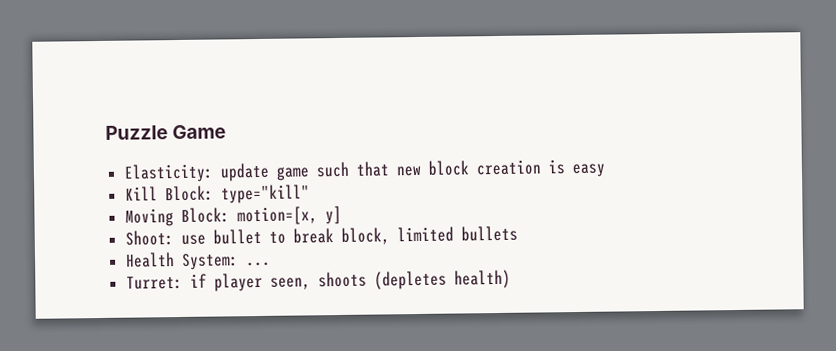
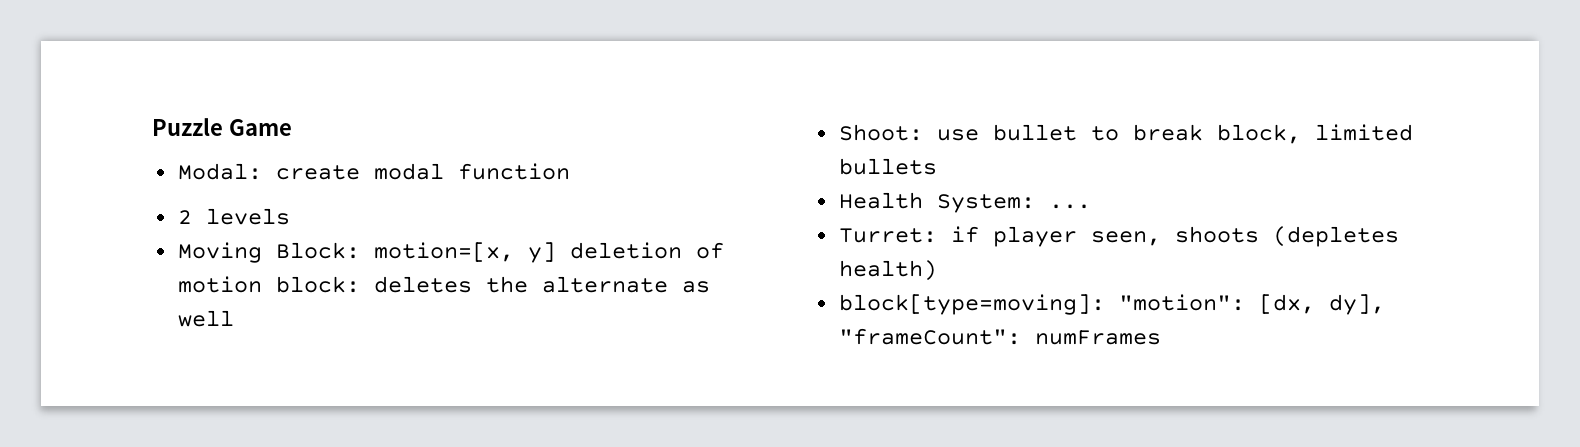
[123,159,606,183] [124,184,310,204] [124,205,342,227] Elasticity: update game such that new block creation is easy // Kill Block: type="kill" // Moving Block: motion=[x, y] -> [177,163,570,180] [177,208,290,225] [177,242,724,263] [177,276,710,293] [177,310,234,327] Modal: create modal function // 2 levels // Moving Block: motion=[x, y] deletion of motion block: deletes the alternate as well
(511, 279) none -> [838,294,1385,315] [838,328,1161,345] // block[type=moving]: "motion": [dx, dy], "frameCount": numFrames

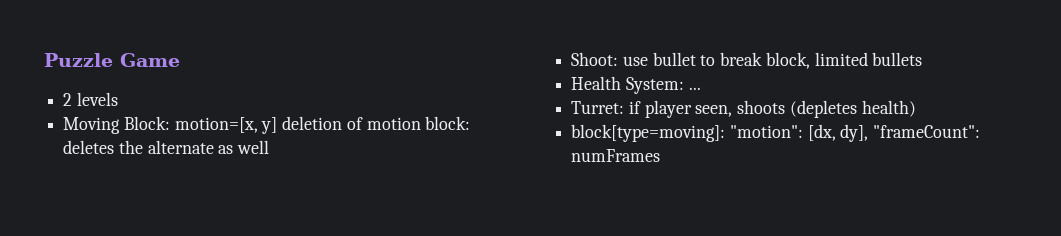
[177,163,570,180] // Modal: create modal function -> (180, 60) none

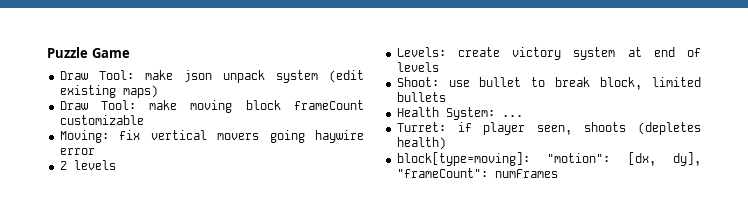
[63,92,118,106] [63,116,471,134] [63,140,270,154] 2 levels // Moving Block: motion=[x, y] deletion of motion block: deletes the alternate as well -> [59,70,365,83] [59,85,158,98] [59,100,364,113] [59,115,144,125] [59,130,364,143] [59,148,95,155] [59,160,116,170] [396,47,701,60] [396,62,439,72] Draw Tool: make json unpack system (edit existing maps) // Draw Tool: make moving block frameCount customizable // Moving: fix vertical movers going haywire error // 2 levels // Levels: create victory system at end of levels

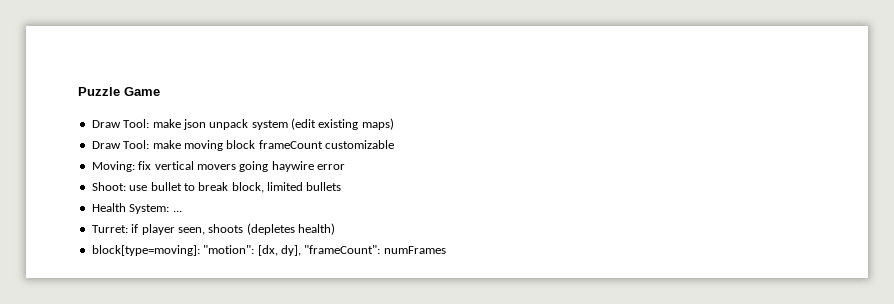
[59,160,116,170] [396,47,701,60] [396,62,439,72] // 2 levels // Levels: create victory system at end of levels -> (345, 167) none

